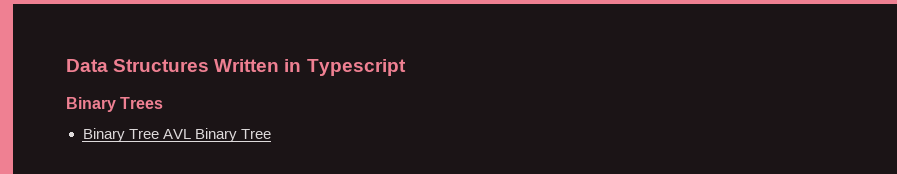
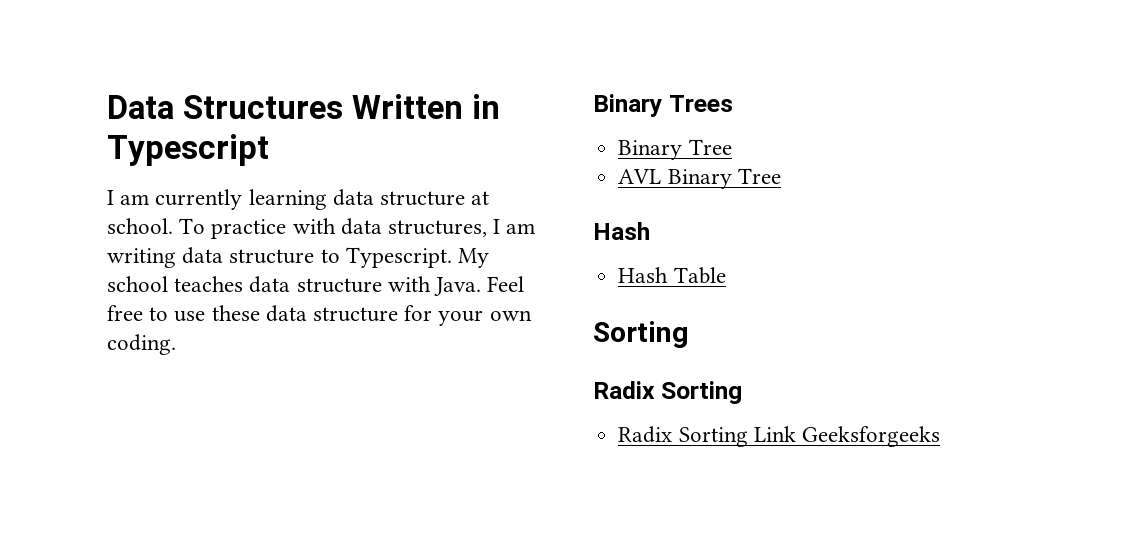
(406, 67) none -> [107,189,490,210] [107,218,536,239] [107,247,490,268] [107,276,525,296] [107,305,532,326] [107,334,176,355] // I am currently learning data structure at school. To practice with data structures, I am writing data structure to Typescript. My school teaches data structure with Java. Feel free to use these data structure for your own coding.
(159, 134) none -> (732, 147) //
(271, 134) none -> [593,222,650,240] [618,267,726,284] [593,321,689,348] [593,381,742,404] [618,426,940,447] // Hash // Hash Table // Sorting // Radix Sorting // Radix Sorting Link Geeksforgeeks

